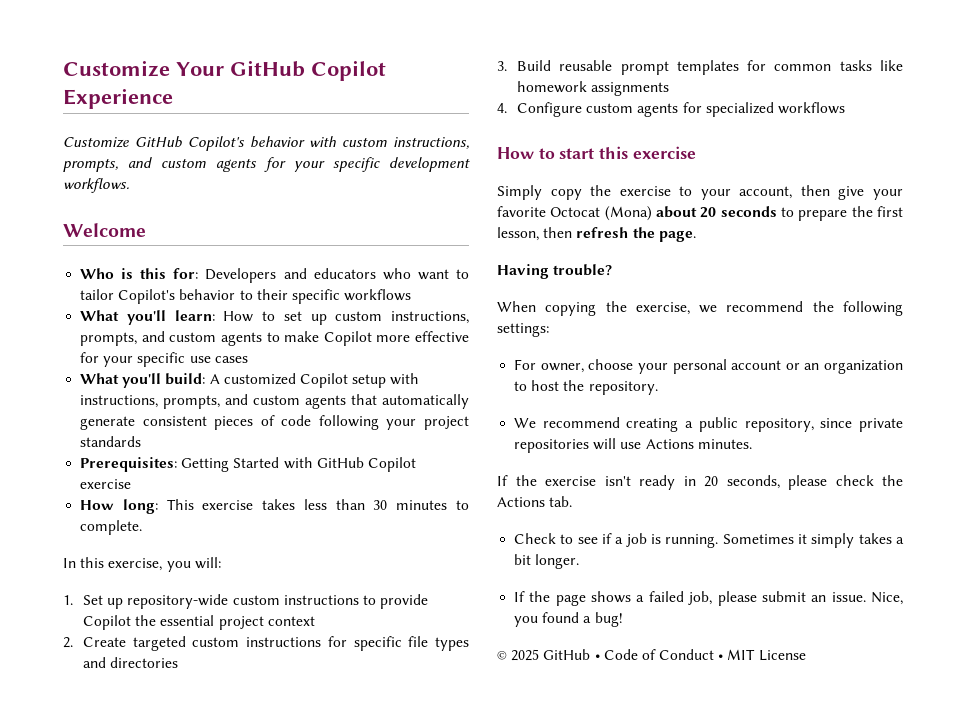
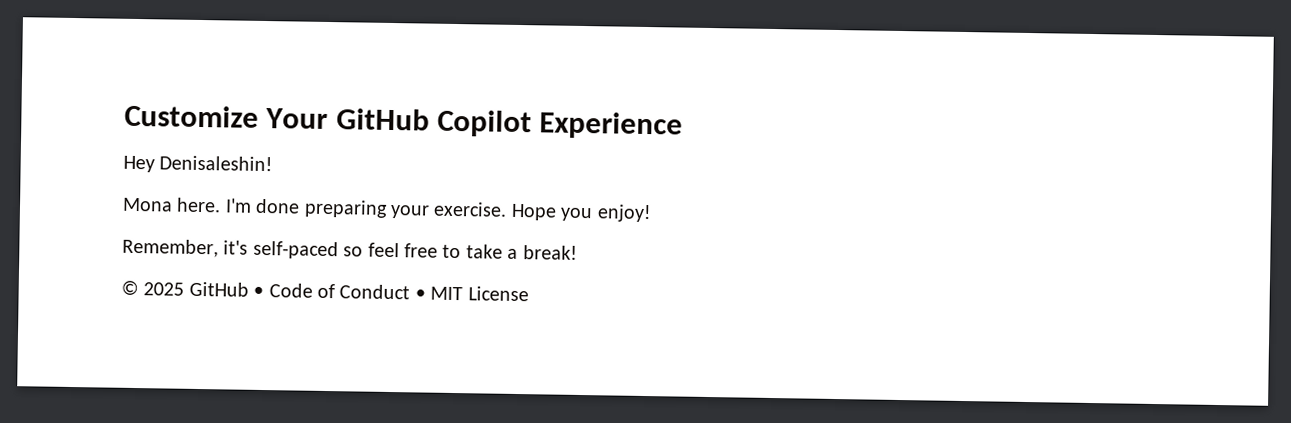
[63,136,469,151] [63,157,470,172] [63,178,129,193] [63,223,146,237] [80,268,469,283] [80,289,412,304] [80,310,469,325] [80,331,469,346] [80,352,248,367] [80,373,420,388] [80,394,469,409] [80,415,469,430] [80,436,142,447] [80,457,416,472] [80,479,132,489] [80,499,469,514] [80,520,143,535] [63,557,221,572] [63,594,429,609] [82,615,315,630] [63,636,469,651] [82,657,179,668] [497,60,903,75] [516,81,670,96] [497,102,845,117] [497,146,696,159] [497,185,903,200] [497,206,903,221] [497,227,696,242] [497,264,613,279] [497,301,903,316] [497,323,549,337] [514,359,903,374] [514,380,658,395] [514,417,903,432] [514,438,752,453] [497,475,903,490] [497,496,573,507] [514,533,904,548] [514,554,580,569] [514,591,903,606] [514,612,623,627] Customize GitHub Copilot's behavior with custom instructions, prompts, and custom agents for your specific development workflows. // Welcome // Who is this for: Developers and educators who want to tailor Copilot's behavior to their specific workflows // What you'll learn: How to set up custom instructions, prompts, and custom agents to make Copilot more effective for your specific use cases // What you'll build: A customized Copilot setup with instructions, prompts, and custom agents that automatically generate consistent pieces of code following your project standards // Prerequisites: Getting Started with GitHub Copilot exercise // How long: This exercise takes less than 30 minutes to complete. // In this exercise, you will: // 1. Set up repository-wide custom instructions to provide Copilot the essential project context // 2. Create targeted custom instructions for specific file types and directories // 3. Build reusable prompt templates for common tasks like homework assignments // 4. Configure custom agents for specialized workflows // How to start this exercise // Simply copy the exercise to your account, then give your favorite Octocat (Mona) about 20 seconds to prepare the first lesson, then refresh the page. // Having trouble? // When copying the exercise, we recommend the following settings: // For owner, choose your personal account or an organization to host the repository. // We recommend creating a public repository, since private repositories will use Actions minutes. // If the exercise isn't ready in 20 seconds, please check the Actions tab. // Check to see if a job is running. Sometimes it simply takes a bit longer. // If the page shows a failed job, please submit an issue. Nice, you found a bug! -> [123,155,274,173] [122,197,652,223] [122,238,578,260] Hey Denisaleshin! // Mona here. I'm done preparing your exercise. Hope you enjoy! // Remember, it's self-paced so feel free to take a break!

